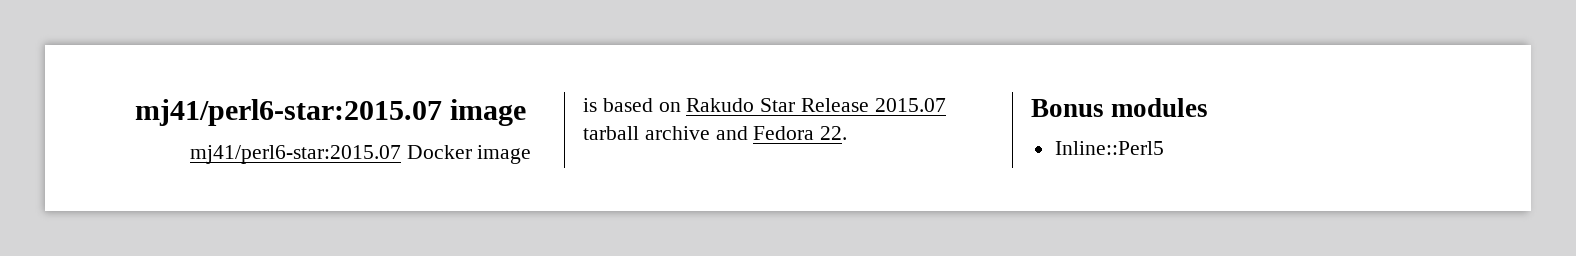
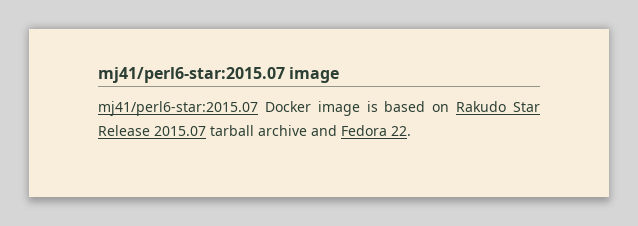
[1031,98,1209,117] [1054,141,1164,155] // Bonus modules // Inline::Perl5 -> (411, 131) none

